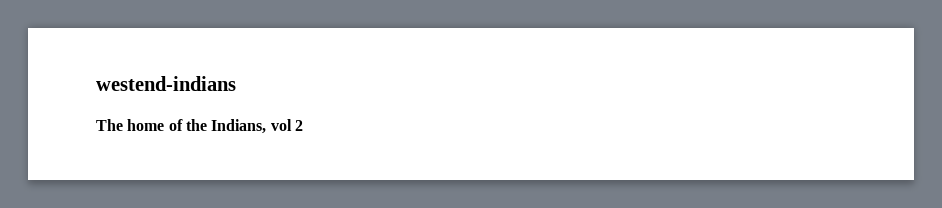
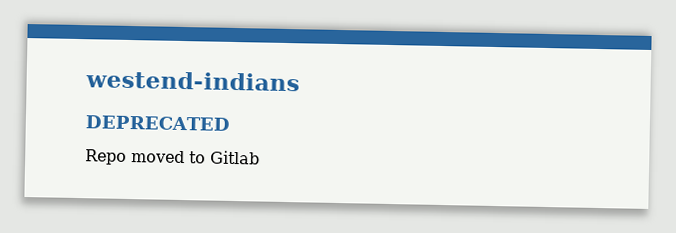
[96,119,303,134] The home of the Indians, vol 2 -> [85,115,230,131] [85,149,260,165] DEPRECATED // Repo moved to Gitlab

